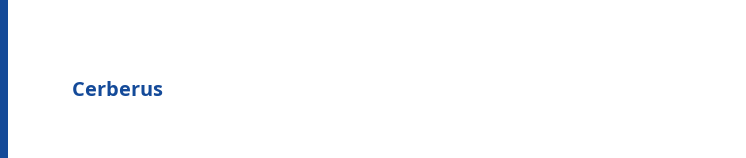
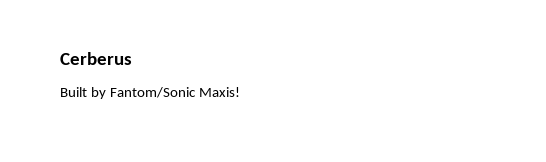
(163, 88) none -> [60,87,240,99] // Built by Fantom/Sonic Maxis!

